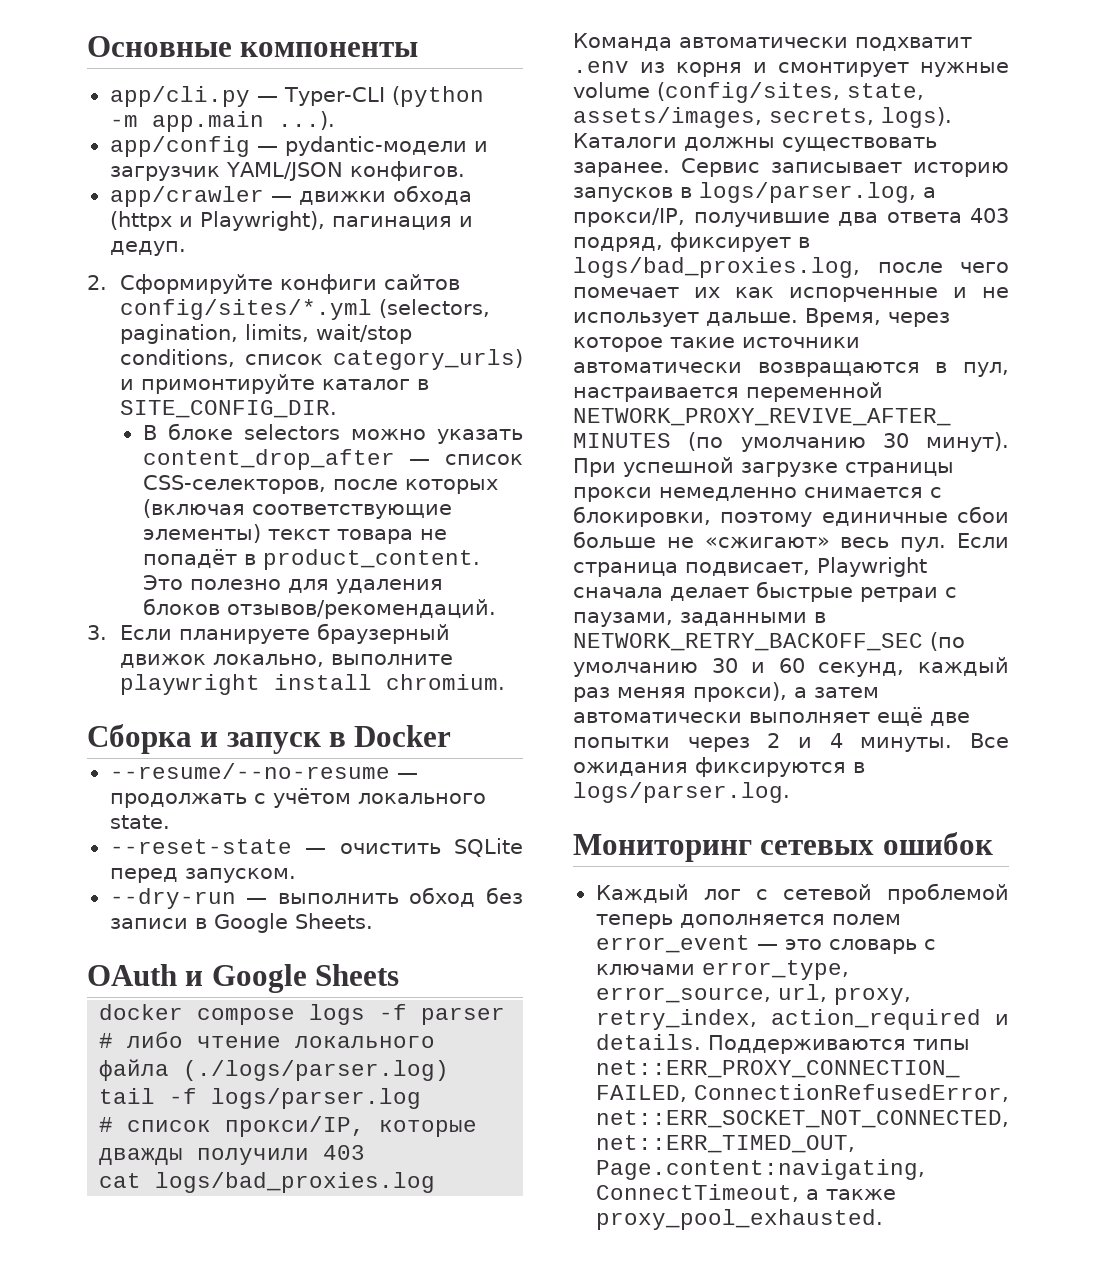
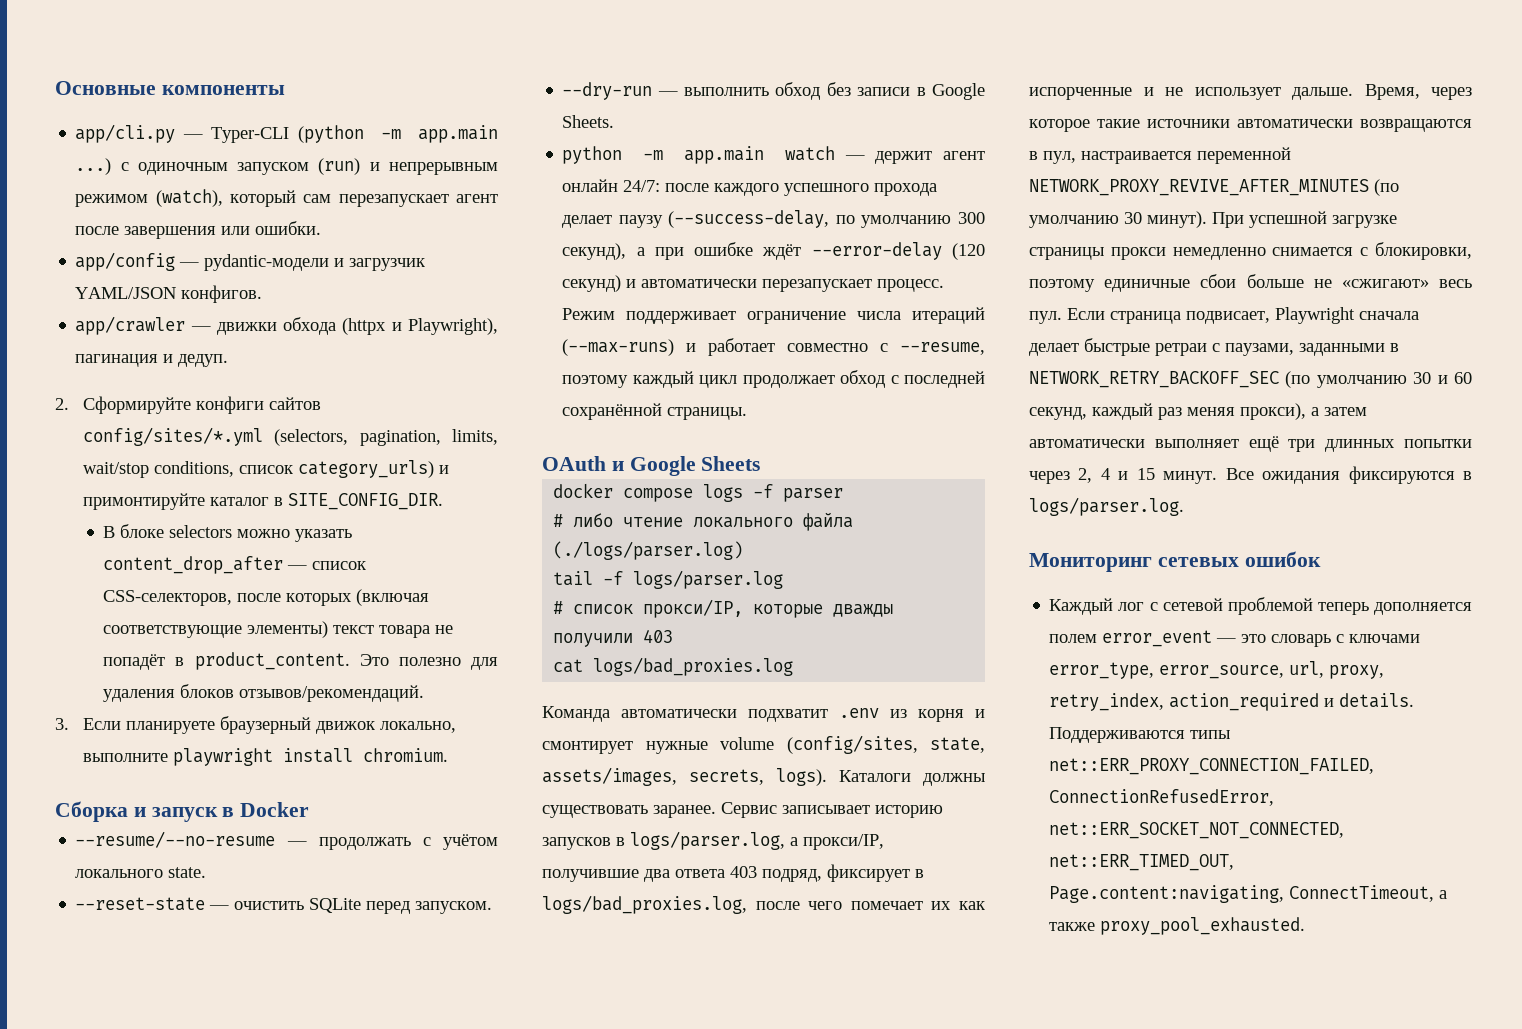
[277,111,335,130] ...). -> [75,158,498,175] [75,189,498,207] [75,221,322,239] ...) с одиночным запуском (run) и непрерывным режимом (watch), который сам перезапускает агент после завершения или ошибки.
(373, 921) none -> [562,146,985,164] [562,179,938,196] [562,210,985,228] [562,242,985,260] [562,275,945,292] [562,307,985,324] [562,338,985,356] [562,370,985,388] [562,403,748,420] // python -m app.main watch — держит агент онлайн 24/7: после каждого успешного прохода делает паузу (--success-delay, по умолчанию 300 секунд), а при ошибке ждёт --error-delay (120 секунд) и автоматически перезапускает процесс. Режим поддерживает ограничение числа итераций (--max-runs) и работает совместно с --resume, поэтому каждый цикл продолжает обход с последней сохранённой страницы.
[930,712,970,726] [573,733,953,752] две попытки через 2 и 4 минуты. -> [1288,439,1472,452] [1029,468,1218,484] три длинных попытки через 2, 4 и 15 минут.

